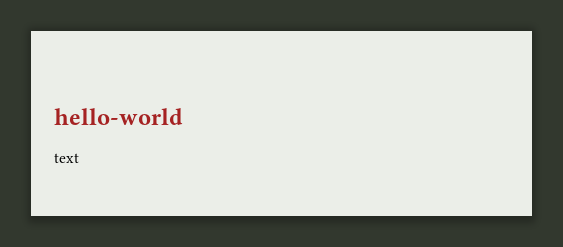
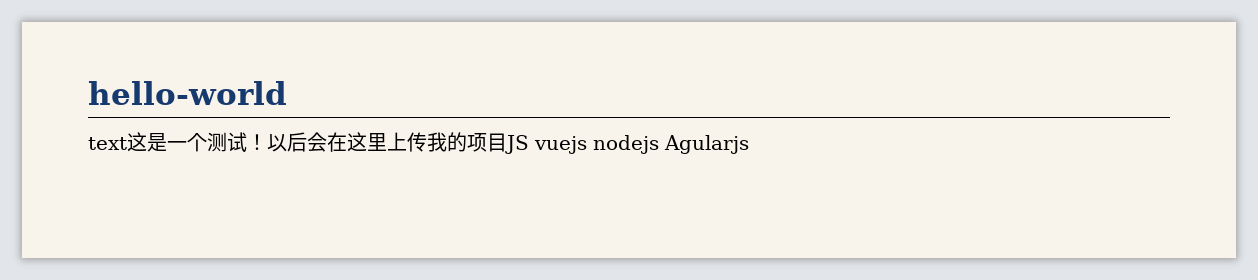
(79, 158) none -> [127,132,749,154] 这是一个测试！以后会在这里上传我的项目JS vuejs nodejs Agularjs

